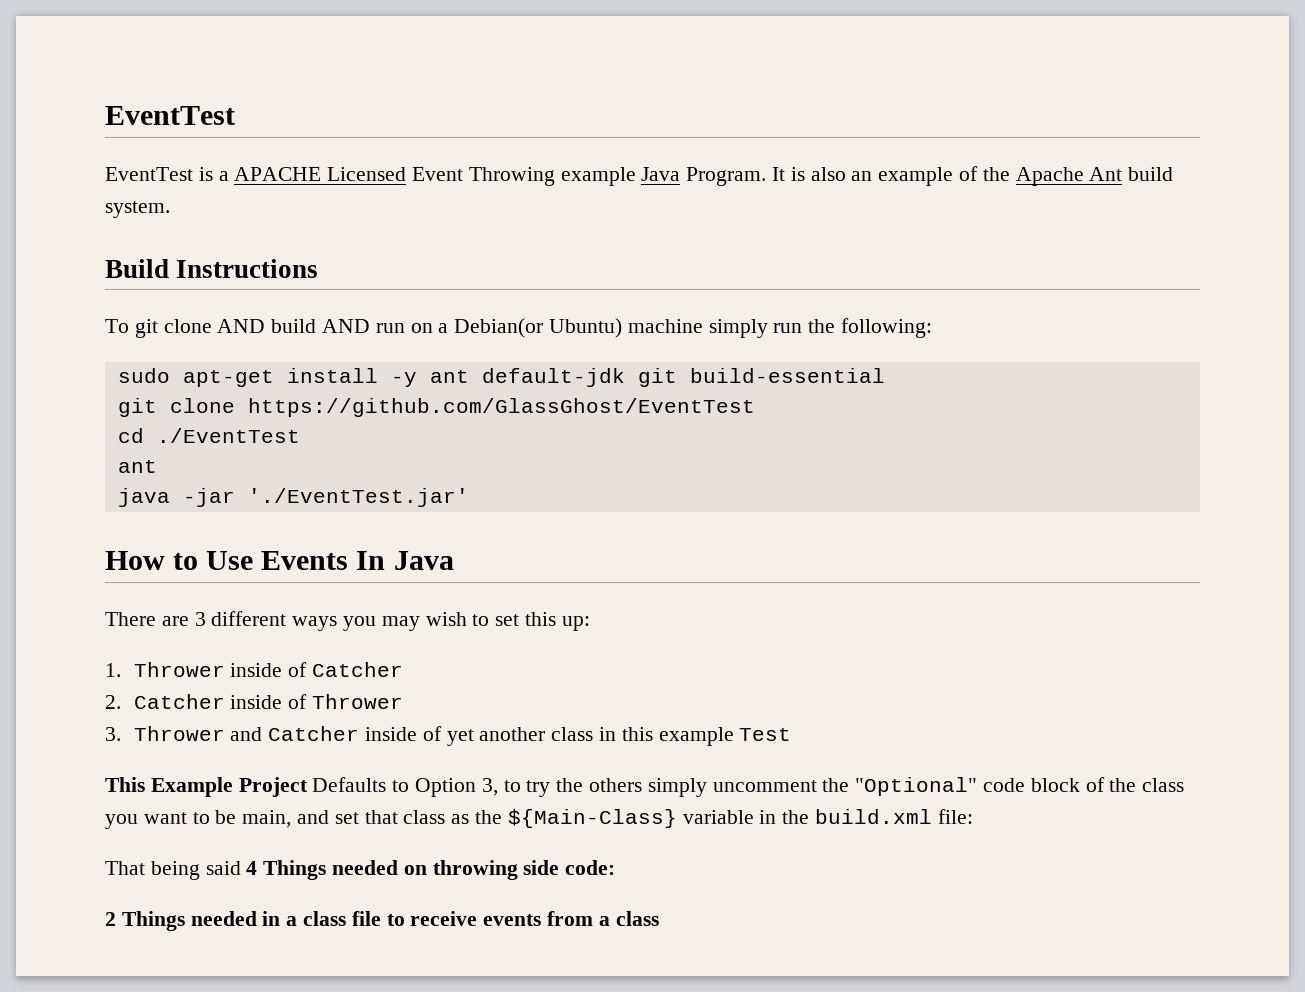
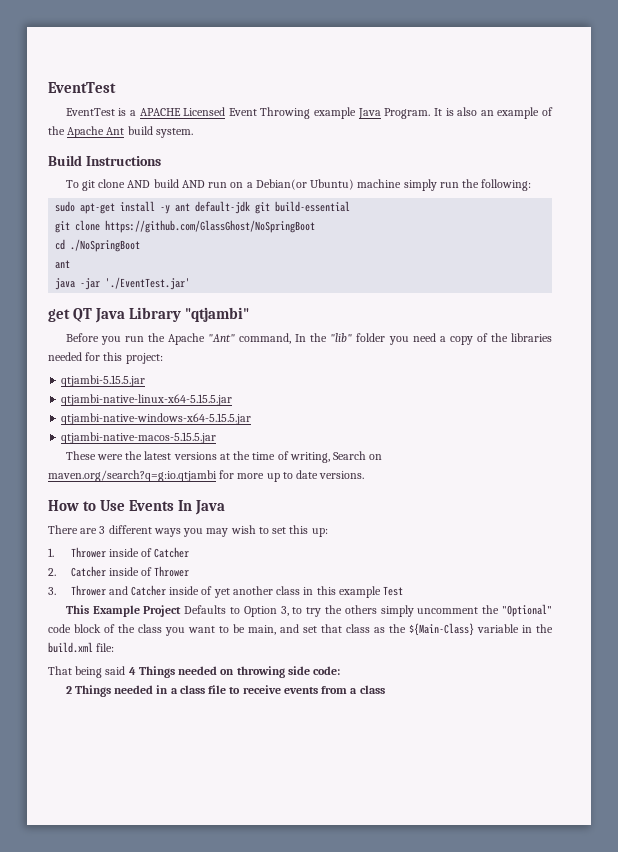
[247,398,755,417] https://github.com/GlassGhost/EventTest -> [105,220,316,233] https://github.com/GlassGhost/NoSpringBoot
[156,428,300,443] ./EventTest -> [70,239,141,252] ./NoSpringBoot
(469, 497) none -> [48,307,250,323] [65,333,553,345] [48,352,163,364] [61,375,146,387] [61,394,233,406] [61,413,252,425] [61,432,217,444] [65,451,383,463] [48,470,365,482] // get QT Java Library "qtjambi" // Before you run the Apache "Ant" command, In the "lib" folder you need a copy of the libraries needed for this project: // qtjambi-5.15.5.jar // qtjambi-native-linux-x64-5.15.5.jar // qtjambi-native-windows-x64-5.15.5.jar // qtjambi-native-macos-5.15.5.jar // These were the latest versions at the time of writing, Search on maven.org/search?q=g:io.qtjambi for more up to date versions.

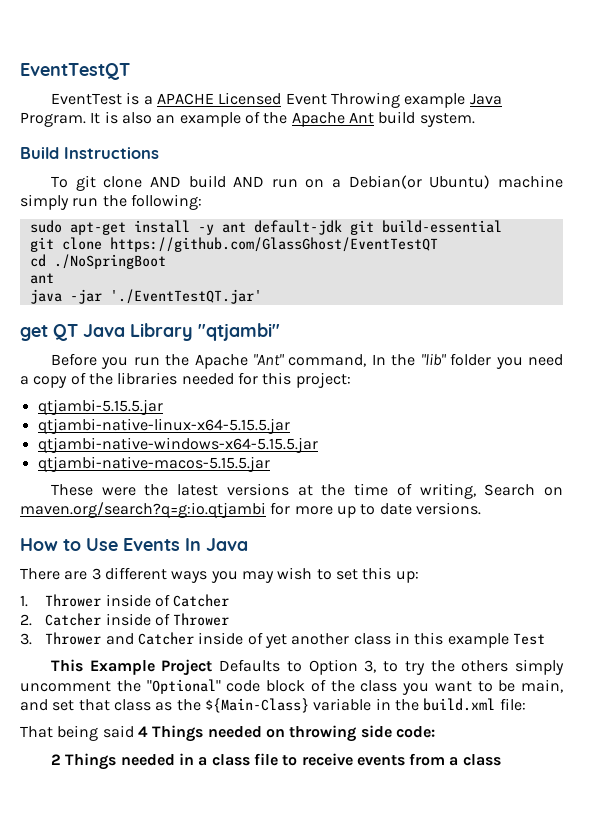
[48,82,116,93] EventTest -> [20,63,130,80] EventTestQT
[105,220,316,233] https://github.com/GlassGhost/NoSpringBoot -> [109,237,438,252] https://github.com/GlassGhost/EventTestQT
[105,277,191,290] './EventTest.jar' -> [109,289,262,304] './EventTestQT.jar'

